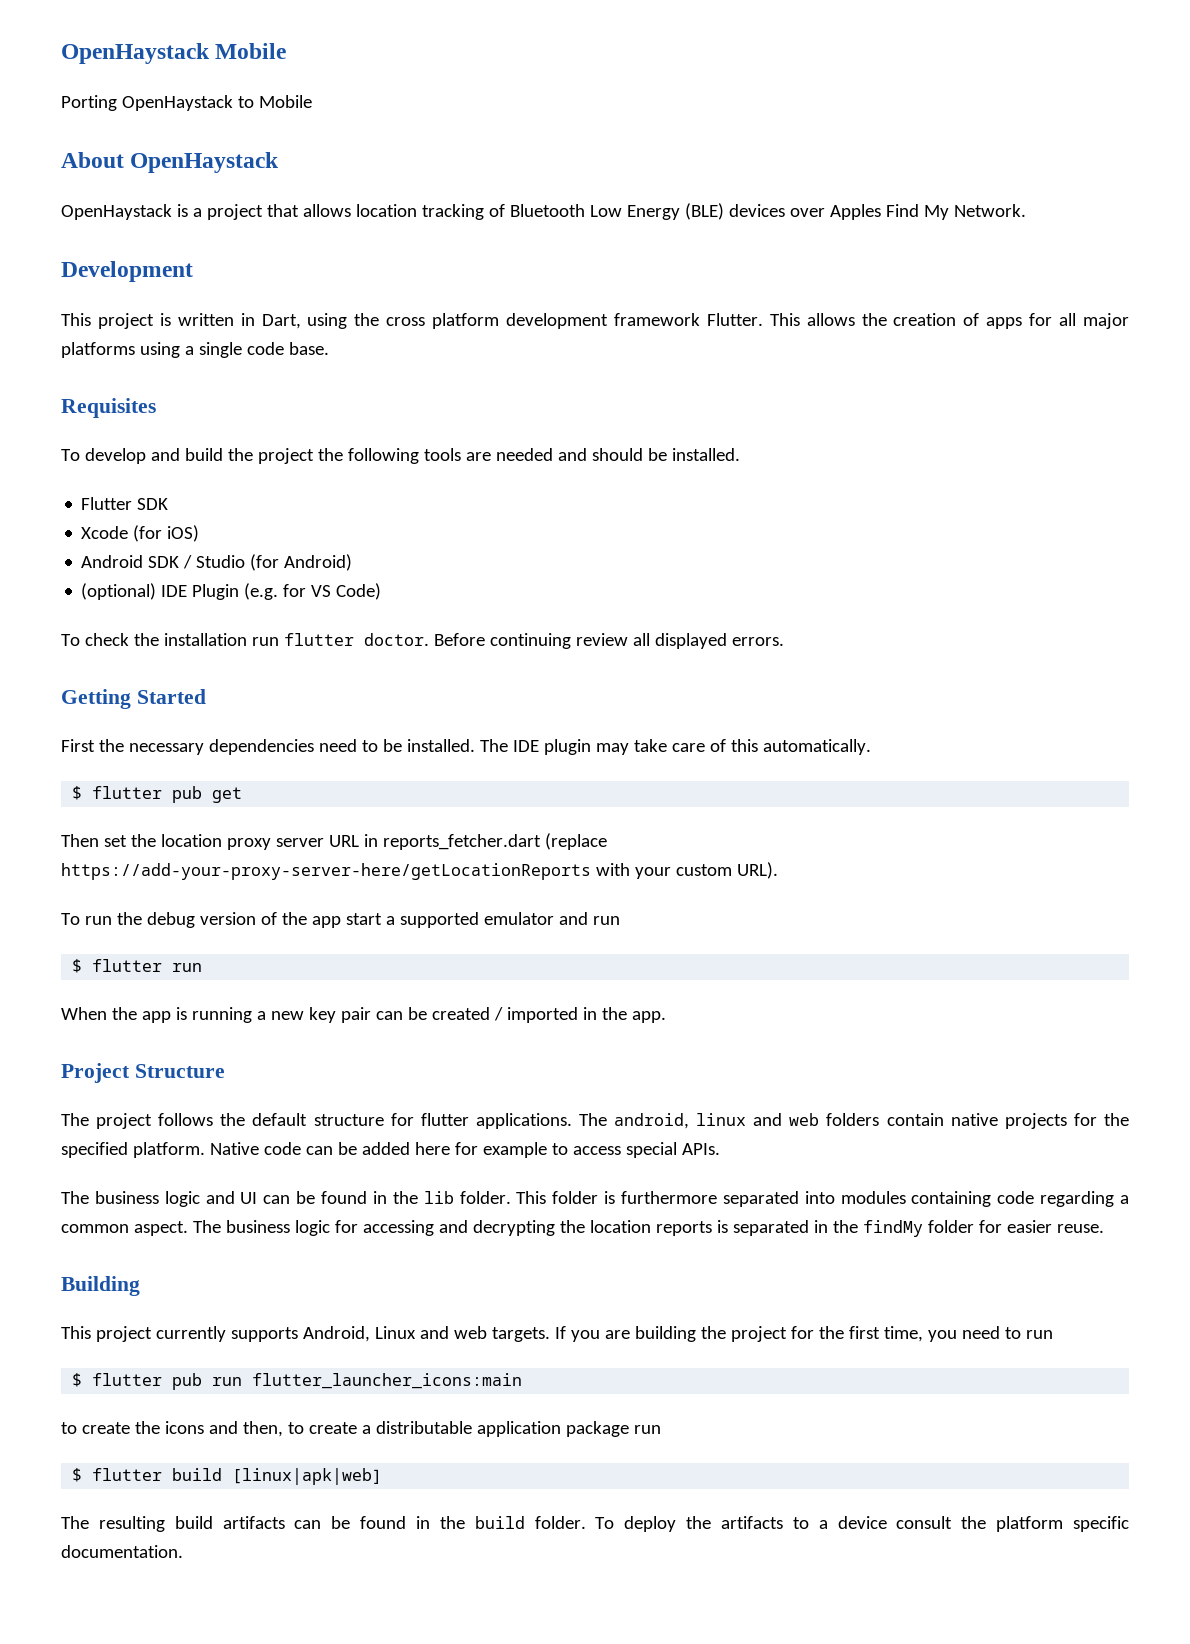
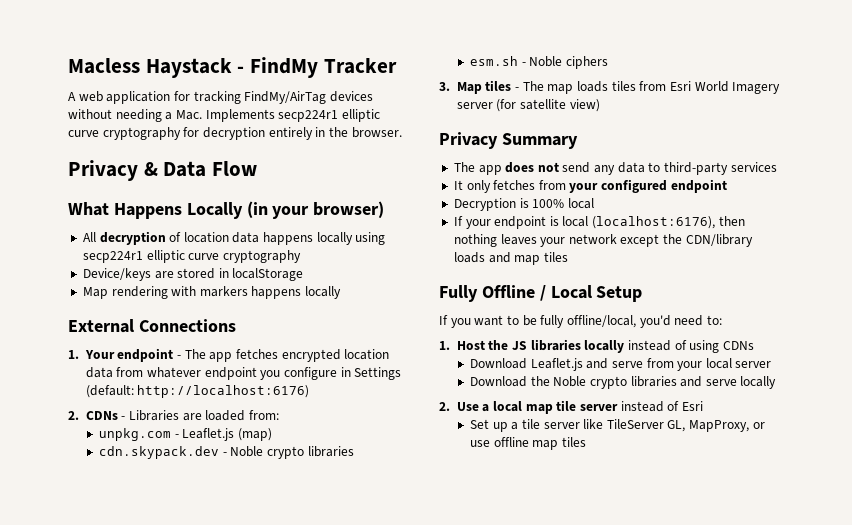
[61,43,287,64] [61,95,312,111] [61,152,280,173] [61,203,1026,220] [61,261,193,282] [61,313,1130,329] [61,342,329,358] [61,398,156,418] [61,448,740,464] [81,497,169,510] [81,525,200,542] [81,554,353,571] [81,583,382,600] [61,633,784,649] [61,689,206,709] [61,739,871,755] [72,786,243,803] [61,833,607,850] [61,862,778,880] [61,912,620,928] [72,959,203,973] [61,1007,666,1023] [61,1063,225,1083] [61,1113,1129,1129] [61,1142,720,1158] [61,1191,1129,1207] [61,1220,1104,1237] [61,1276,140,1296] [61,1326,1053,1342] [72,1373,523,1390] [61,1421,661,1437] [72,1468,383,1485] [61,1516,1130,1532] [61,1545,183,1558] OpenHaystack Mobile // Porting OpenHaystack to Mobile // About OpenHaystack // OpenHaystack is a project that allows location tracking of Bluetooth Low Energy (BLE) devices over Apples Find My Network. // Development // This project is written in Dart, using the cross platform development framework Flutter. This allows the creation of apps for all major platforms using a single code base. // Requisites // To develop and build the project the following tools are needed and should be installed. // Flutter SDK // Xcode (for iOS) // Android SDK / Studio (for Android) // (optional) IDE Plugin (e.g. for VS Code) // To check the installation run flutter doctor. Before continuing review all displayed errors. // Getting Started // First the necessary dependencies need to be installed. The IDE plugin may take care of this automatically. // $ flutter pub get // Then set the location proxy server URL in reports_fetcher.dart (replace https://add-your-proxy-server-here/getLocationReports with your custom URL). // To run the debug version of the app start a supported emulator and run // $ flutter run // When the app is running a new key pair can be created / imported in the app. // Project Structure // The project follows the default structure for flutter applications. The android, linux and web folders contain native projects for the specified platform. Native code can be added here for example to access special APIs. // The business logic and UI can be found in the lib folder. This folder is furthermore separated into modules containing code regarding a common aspect. The business logic for accessing and decrypting the location reports is separated in the findMy folder for easier reuse. // Building // This project currently supports Android, Linux and web targets. If you are building the project for the first time, you need to run // $ flutter pub run flutter_launcher_icons:main // to create the icons and then, to create a distributable application package run // $ flutter build [linux|apk|web] // The resulting build artifacts can be found in the build folder. To deploy the artifacts to a device consult the platform specific documentation. -> [68,57,397,78] [68,91,373,104] [68,109,380,122] [68,127,402,140] [68,160,258,181] [68,201,385,219] [82,231,386,245] [82,250,301,263] [82,268,304,281] [82,286,342,299] [68,319,236,333] [68,348,390,362] [85,367,402,380] [85,385,310,398] [68,410,279,421] [98,428,272,441] [98,446,354,459] [469,56,608,69] [439,80,781,94] [456,99,600,112] [439,132,578,149] [453,162,777,175] [453,179,727,193] [453,198,594,211] [453,216,745,229] [453,234,753,247] [453,252,568,265] [439,285,643,302] [439,315,722,328] [439,339,754,353] [469,358,772,371] [469,376,777,389] [439,400,703,414] [469,419,765,432] [469,437,586,450] Macless Haystack - FindMy Tracker // A web application for tracking FindMy/AirTag devices without needing a Mac. Implements secp224r1 elliptic curve cryptography for decryption entirely in the browser. // Privacy & Data Flow // What Happens Locally (in your browser) // All decryption of location data happens locally using secp224r1 elliptic curve cryptography // Device/keys are stored in localStorage // Map rendering with markers happens locally // External Connections // 1. Your endpoint - The app fetches encrypted location data from whatever endpoint you configure in Settings (default: http://localhost:6176) // 2. CDNs - Libraries are loaded from: // unpkg.com - Leaflet.js (map) // cdn.skypack.dev - Noble crypto libraries // esm.sh - Noble ciphers // 3. Map tiles - The map loads tiles from Esri World Imagery server (for satellite view) // Privacy Summary // The app does not send any data to third-party services // It only fetches from your configured endpoint // Decryption is 100% local // If your endpoint is local (localhost:6176), then nothing leaves your network except the CDN/library loads and map tiles // Fully Offline / Local Setup // If you want to be fully offline/local, you'd need to: // 1. Host the JS libraries locally instead of using CDNs // Download Leaflet.js and serve from your local server // Download the Noble crypto libraries and serve locally // 2. Use a local map tile server instead of Esri // Set up a tile server like TileServer GL, MapProxy, or use offline map tiles

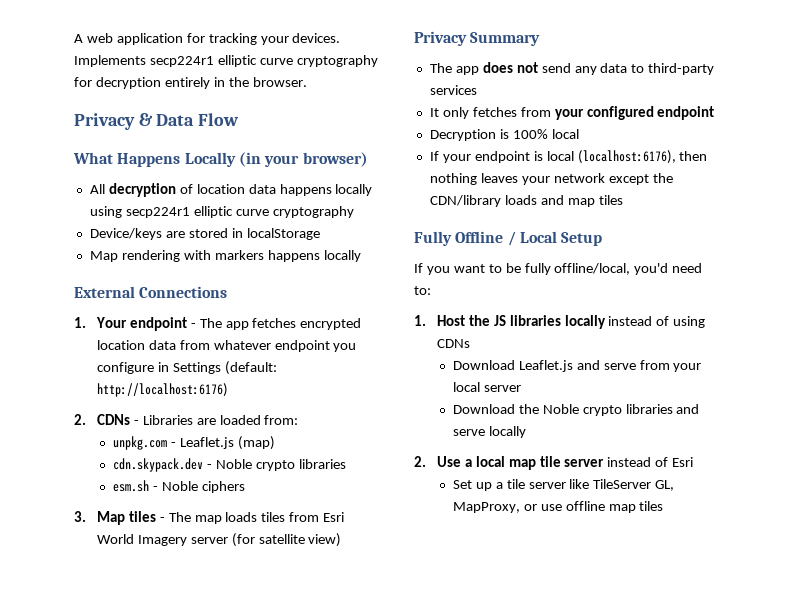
[68,57,397,78] Macless Haystack - FindMy Tracker // -> (74, 38) none
[244,91,373,104] [68,109,202,122] FindMy/AirTag devices without needing a Mac. -> [260,33,341,45] your devices.

